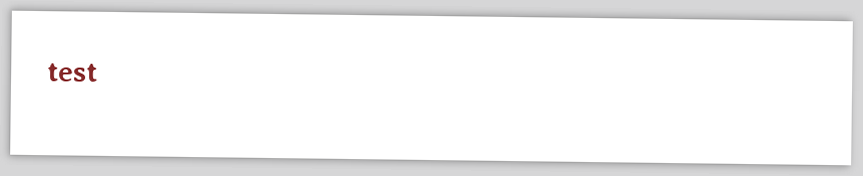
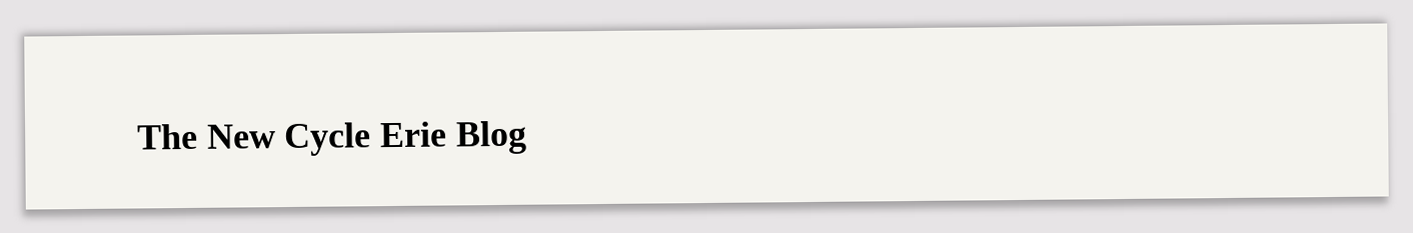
[47,63,98,82] test -> [137,120,527,157] The New Cycle Erie Blog

